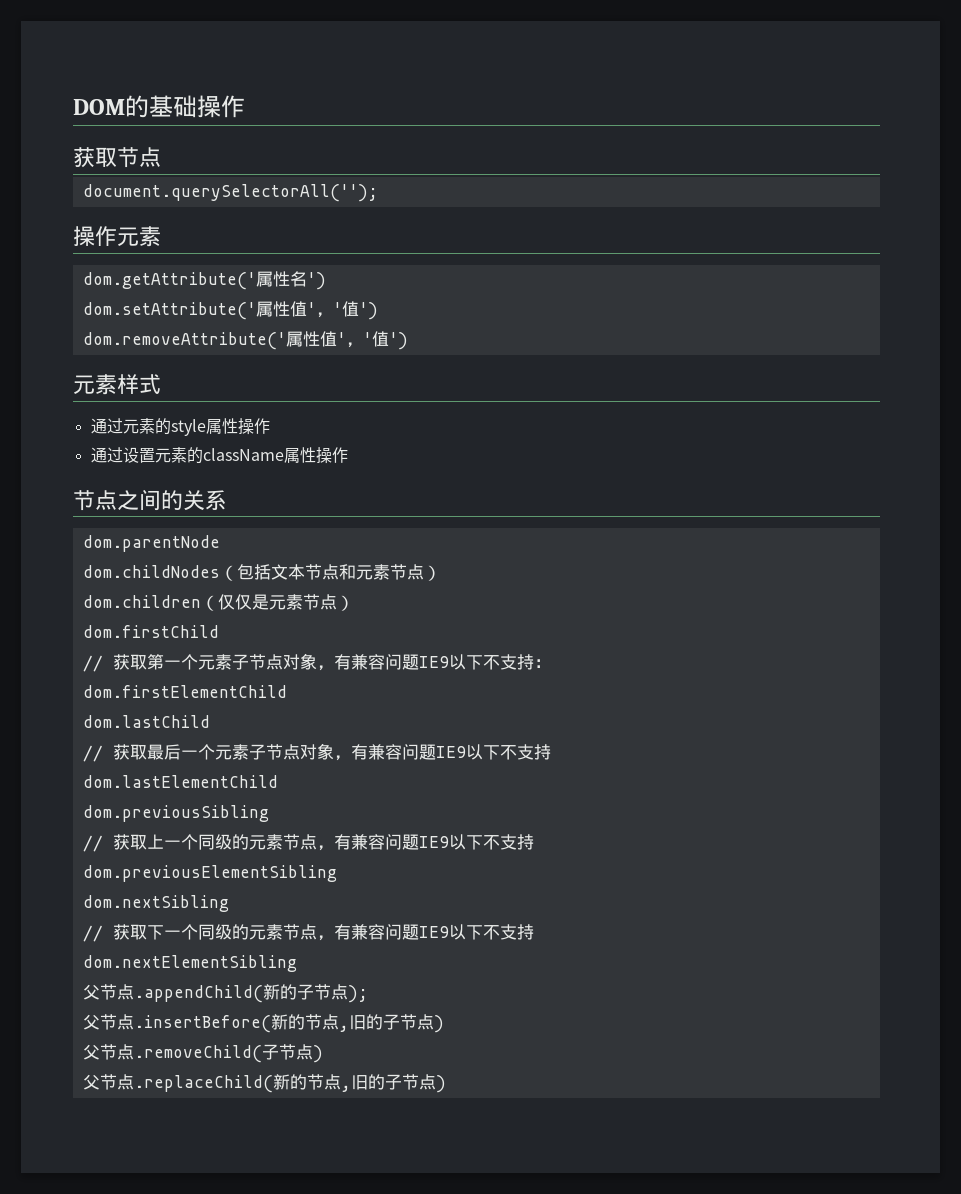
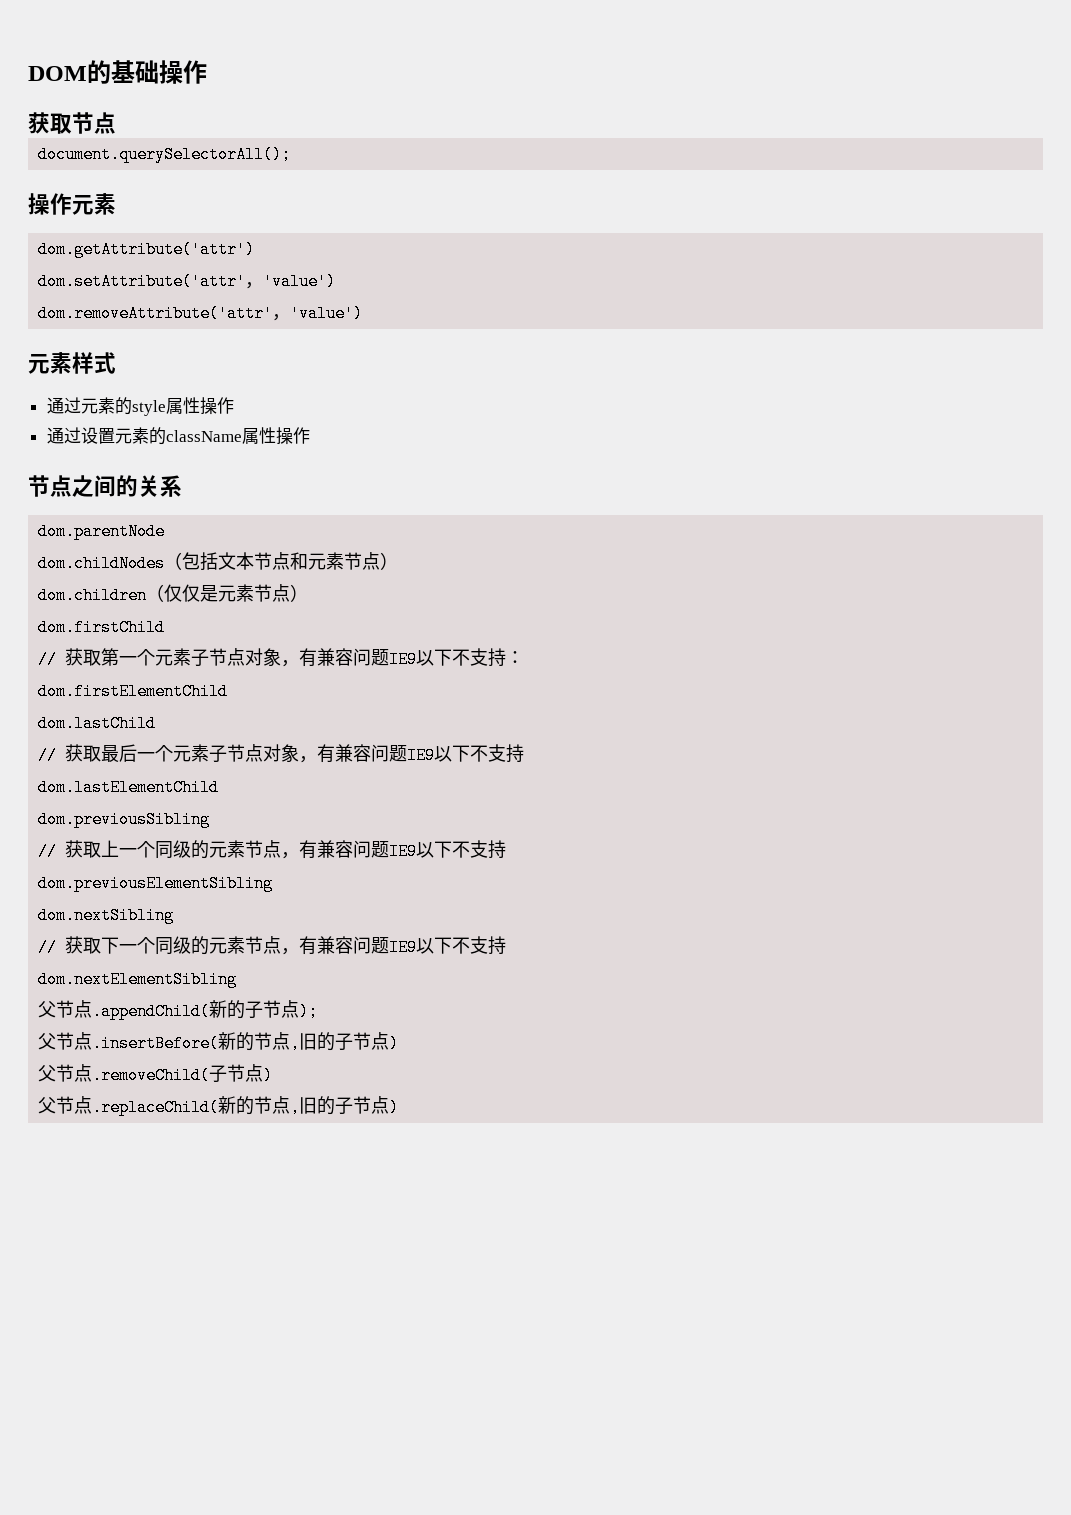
[82,184,378,202] document.querySelectorAll(''); -> [38,146,292,163] document.querySelectorAll();
[82,271,326,290] [82,301,378,320] [82,331,408,350] dom.getAttribute('属性名') // dom.setAttribute('属性值'，'值') // dom.removeAttribute('属性值'，'值') -> [38,241,256,258] [38,273,337,290] [38,305,364,322] dom.getAttribute('attr') // dom.setAttribute('attr'，'value') // dom.removeAttribute('attr'，'value')

